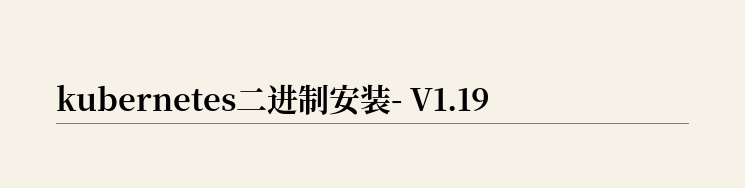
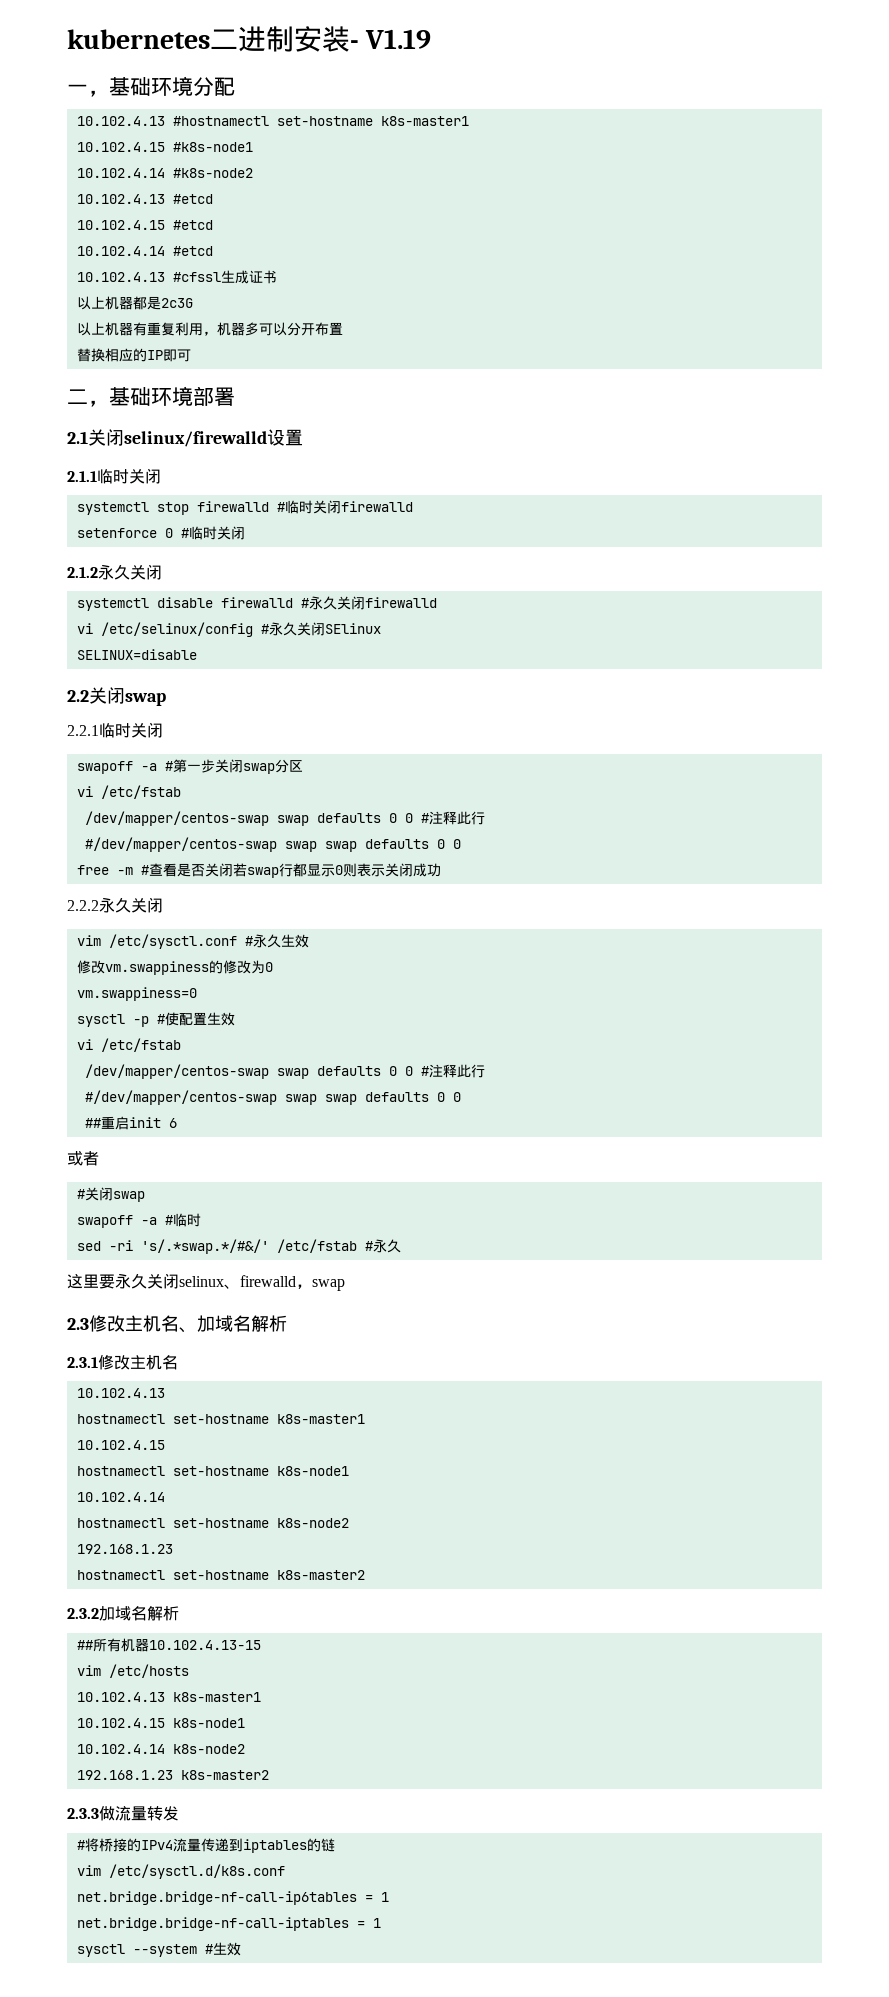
(490, 99) none -> [67,76,235,97] [76,116,469,126] [76,142,253,152] [76,168,253,178] [76,194,213,204] [76,220,213,230] [76,246,213,256] [76,270,277,284] [76,296,193,310] [76,322,343,336] [76,348,191,362] [67,386,235,407] [67,429,303,447] [67,468,161,484] [76,500,413,515] [76,526,245,540] [67,564,162,580] [76,596,437,611] [76,622,381,637] [76,649,197,660] [67,687,166,706] [67,722,163,738] [76,759,303,774] [76,785,181,799] [84,811,485,826] [84,837,461,852] [76,863,441,878] [67,897,163,913] [76,934,309,949] [76,960,273,975] [76,987,197,1001] [76,1012,235,1027] [76,1038,181,1052] [84,1064,485,1079] [84,1090,461,1105] [84,1116,177,1130] [67,1151,99,1166] [76,1187,145,1202] [76,1213,201,1228] [76,1239,401,1254] [67,1273,345,1291] [67,1315,287,1333] [67,1354,178,1370] [76,1388,165,1398] [76,1414,365,1424] [76,1440,165,1450] [76,1466,349,1476] [76,1492,165,1502] [76,1518,349,1528] [76,1544,173,1554] [76,1570,365,1580] [67,1606,179,1621] [76,1638,261,1652] [76,1664,189,1678] [76,1692,261,1702] [76,1718,245,1728] [76,1744,245,1754] [76,1770,269,1780] [67,1806,179,1821] [76,1838,335,1853] [76,1864,285,1879] [76,1891,389,1905] [76,1917,381,1931] [76,1942,241,1957] // 一，基础环境分配 // 10.102.4.13 #hostnamectl set-hostname k8s-master1 // 10.102.4.15 #k8s-node1 // 10.102.4.14 #k8s-node2 // 10.102.4.13 #etcd // 10.102.4.15 #etcd // 10.102.4.14 #etcd // 10.102.4.13 #cfssl生成证书 // 以上机器都是2c3G // 以上机器有重复利用，机器多可以分开布置 // 替换相应的IP即可 // 二，基础环境部署 // 2.1关闭selinux/firewalld设置 // 2.1.1临时关闭 // systemctl stop firewalld #临时关闭firewalld // setenforce 0 #临时关闭 // 2.1.2永久关闭 // systemctl disable firewalld #永久关闭firewalld // vi /etc/selinux/config #永久关闭SElinux // SELINUX=disable // 2.2关闭swap // 2.2.1临时关闭 // swapoff -a #第一步关闭swap分区 // vi /etc/fstab // /dev/mapper/centos-swap swap defaults 0 0 #注释此行 // #/dev/mapper/centos-swap swap swap defaults 0 0 // free -m #查看是否关闭若swap行都显示0则表示关闭成功 // 2.2.2永久关闭 // vim /etc/sysctl.conf #永久生效 // 修改vm.swappiness的修改为0 // vm.swappiness=0 // sysctl -p #使配置生效 // vi /etc/fstab // /dev/mapper/centos-swap swap defaults 0 0 #注释此行 // #/dev/mapper/centos-swap swap swap defaults 0 0 // ##重启init 6 // 或者 // #关闭swap // swapoff -a #临时 // sed -ri 's/.*swap.*/#&/' /etc/fstab #永久 // 这里要永久关闭selinux、firewalld，swap // 2.3修改主机名、加域名解析 // 2.3.1修改主机名 // 10.102.4.13 // hostnamectl set-hostname k8s-master1 // 10.102.4.15 // hostnamectl set-hostname k8s-node1 // 10.102.4.14 // hostnamectl set-hostname k8s-node2 // 192.168.1.23 // hostnamectl set-hostname k8s-master2 // 2.3.2加域名解析 // ##所有机器10.102.4.13-15 // vim /etc/hosts // 10.102.4.13 k8s-master1 // 10.102.4.15 k8s-node1 // 10.102.4.14 k8s-node2 // 192.168.1.23 k8s-master2 // 2.3.3做流量转发 // #将桥接的IPv4流量传递到iptables的链 // vim /etc/sysctl.d/k8s.conf // net.bridge.bridge-nf-call-ip6tables = 1 // net.bridge.bridge-nf-call-iptables = 1 // sysctl --system #生效

